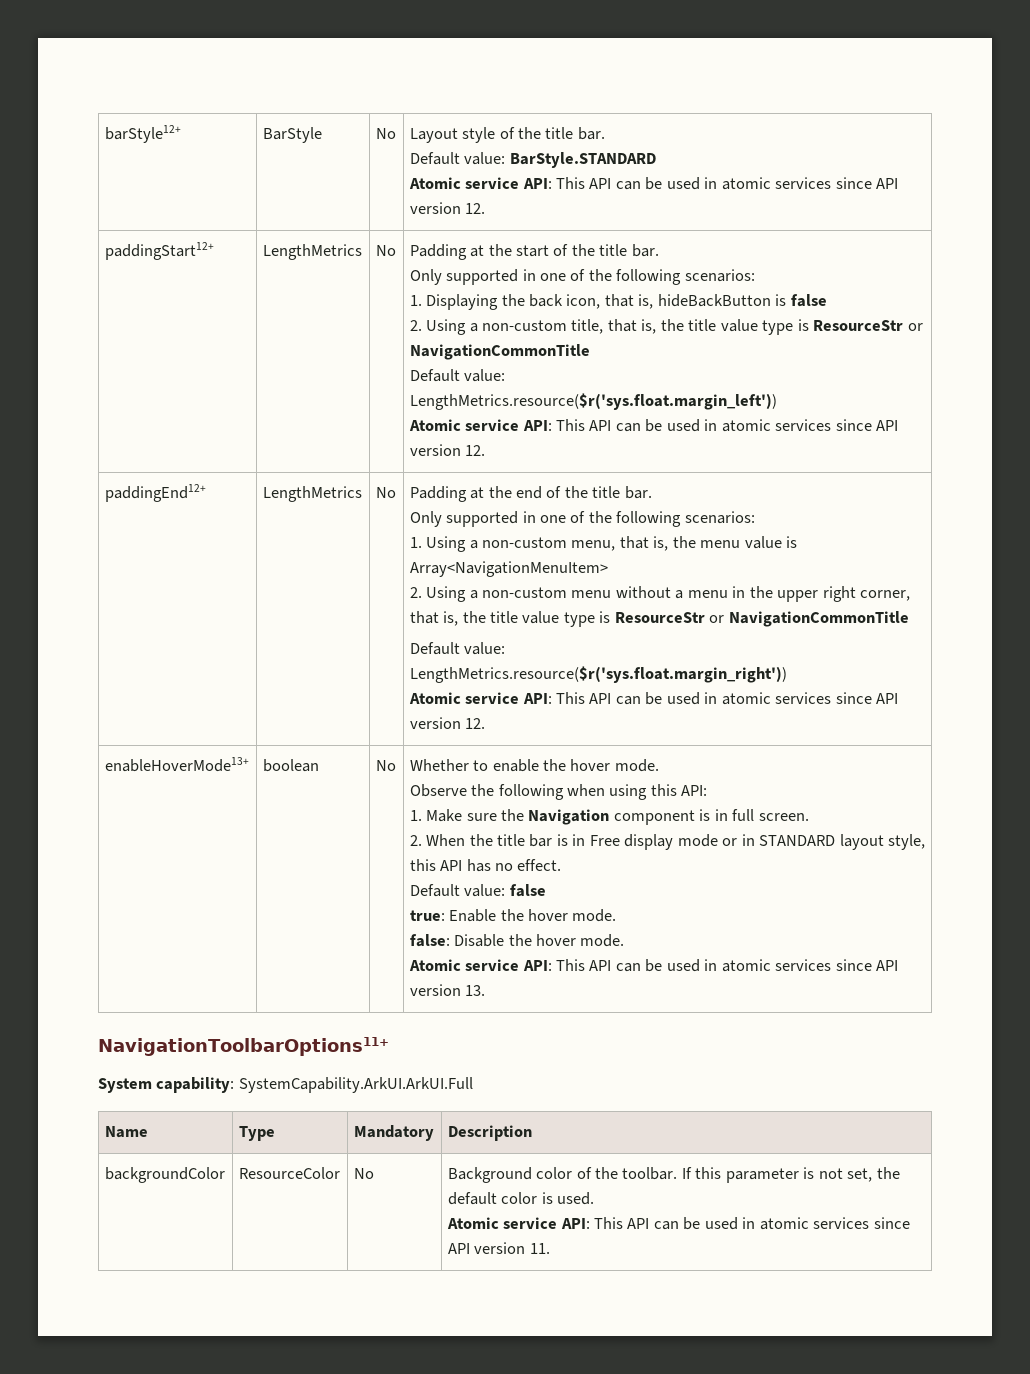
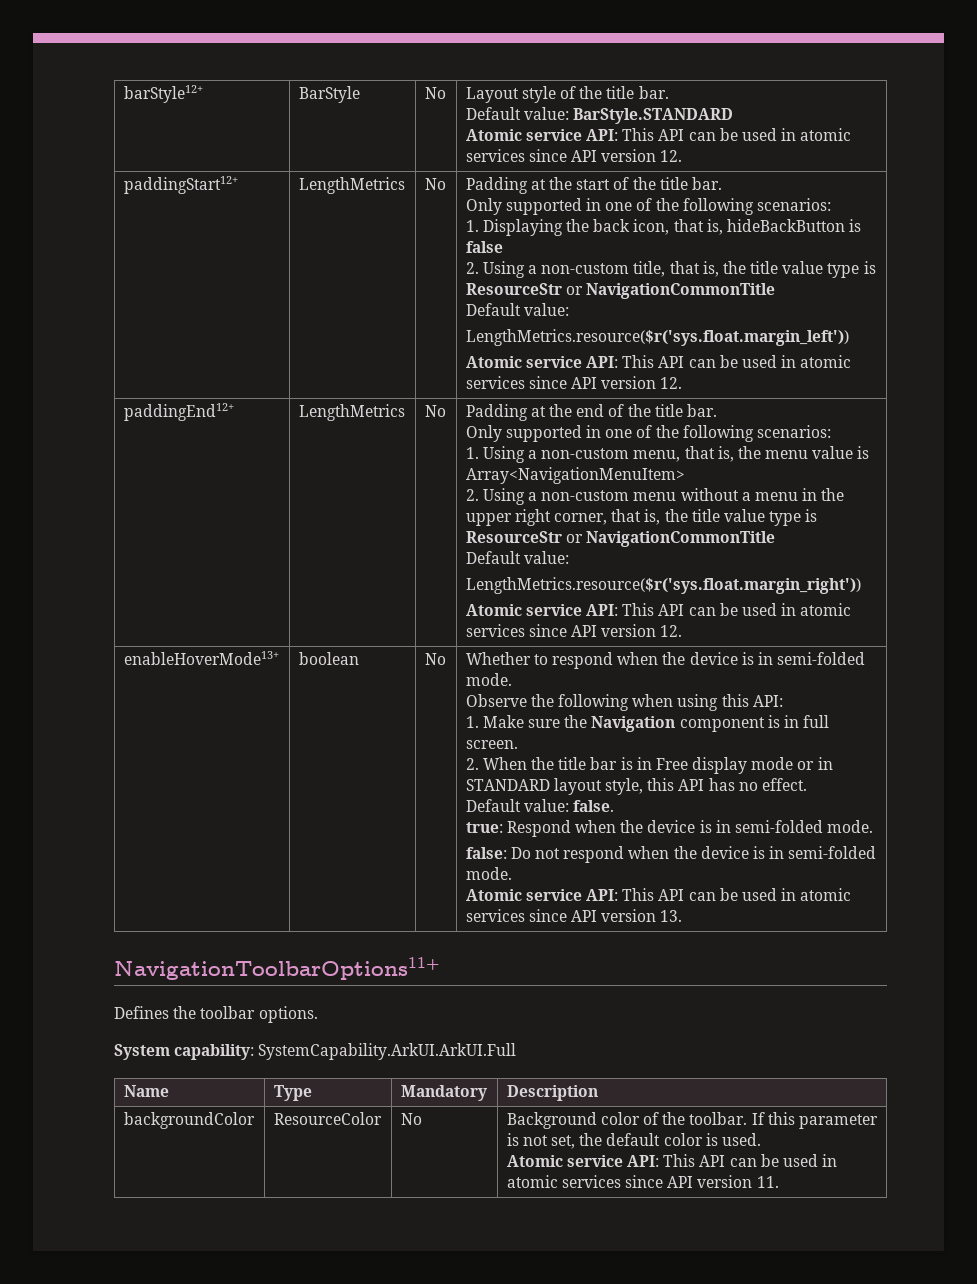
[492,759,611,772] enable the hover -> [551,652,866,669] respond when the device is in semi-folded
[509,884,546,897] false -> [572,800,614,812] false.
[449,909,617,922] [409,934,576,947] Enable the hover mode. // false: Disable the hover -> [506,820,874,837] [465,846,877,863] Respond when the device is in semi-folded mode. // false: Do not respond when the device is in semi-folded
(389, 1046) none -> [114,1006,318,1023] // Defines the toolbar options.

